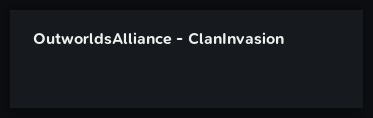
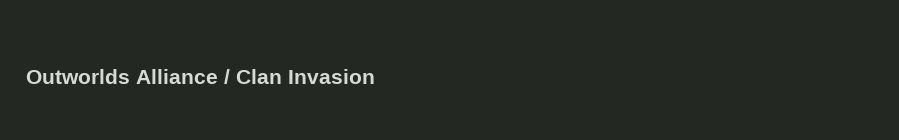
[33,32,284,45] OutworldsAlliance - ClanInvasion -> [26,69,375,84] Outworlds Alliance / Clan Invasion

